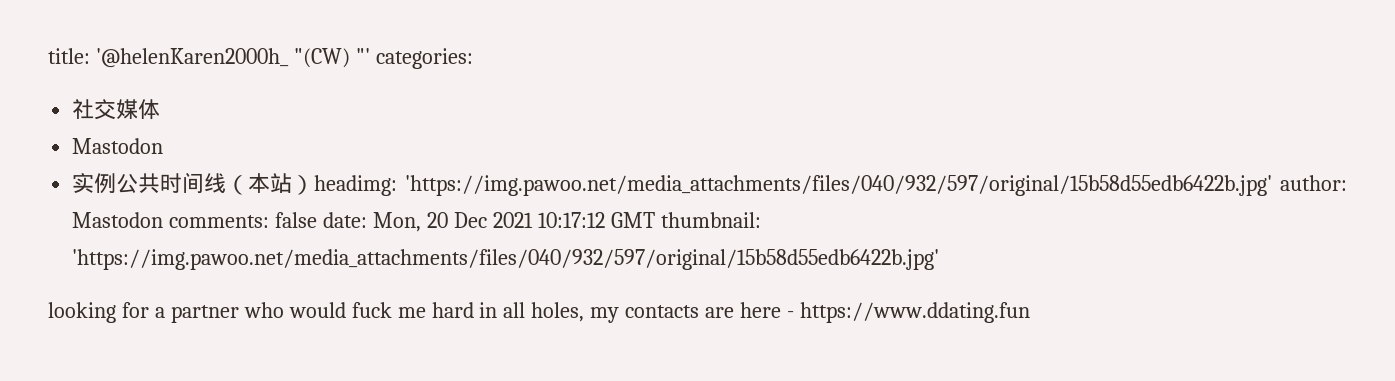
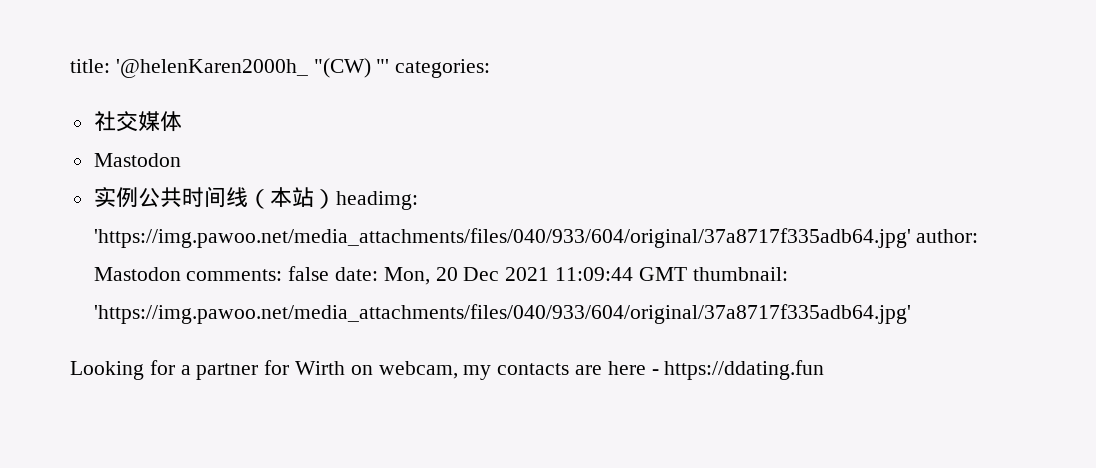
[405,175,1273,196] 'https://img.pawoo.net/media_attachments/files/040/932/597/original/15b58d55edb6422b.jpg' -> [93,228,911,248] 'https://img.pawoo.net/media_attachments/files/040/933/604/original/37a8717f335adb64.jpg'
[537,212,605,228] 10:17:12 -> [555,267,634,281] 11:09:44
[72,249,940,270] [48,302,116,323] 'https://img.pawoo.net/media_attachments/files/040/932/597/original/15b58d55edb6422b.jpg' // looking -> [93,304,911,324] [70,361,144,380] 'https://img.pawoo.net/media_attachments/files/040/933/604/original/37a8717f335adb64.jpg' // Looking
[243,302,585,322] who would fuck me hard in all holes, -> [264,360,458,379] for Wirth on webcam,
[799,302,1030,323] https://www.ddating.fun -> [664,360,825,380] https://ddating.fun

